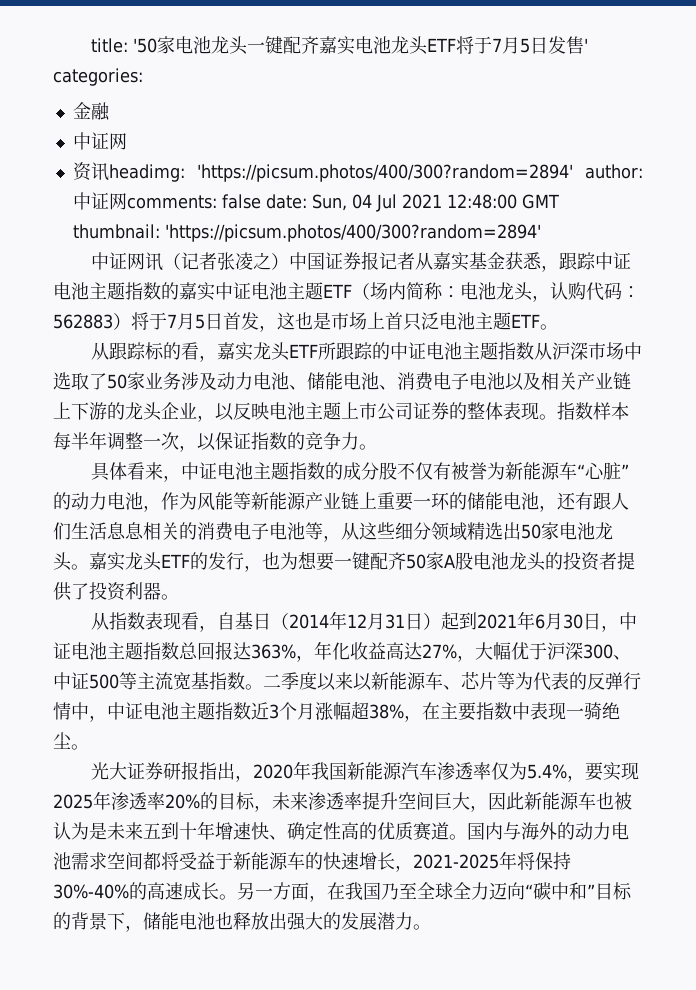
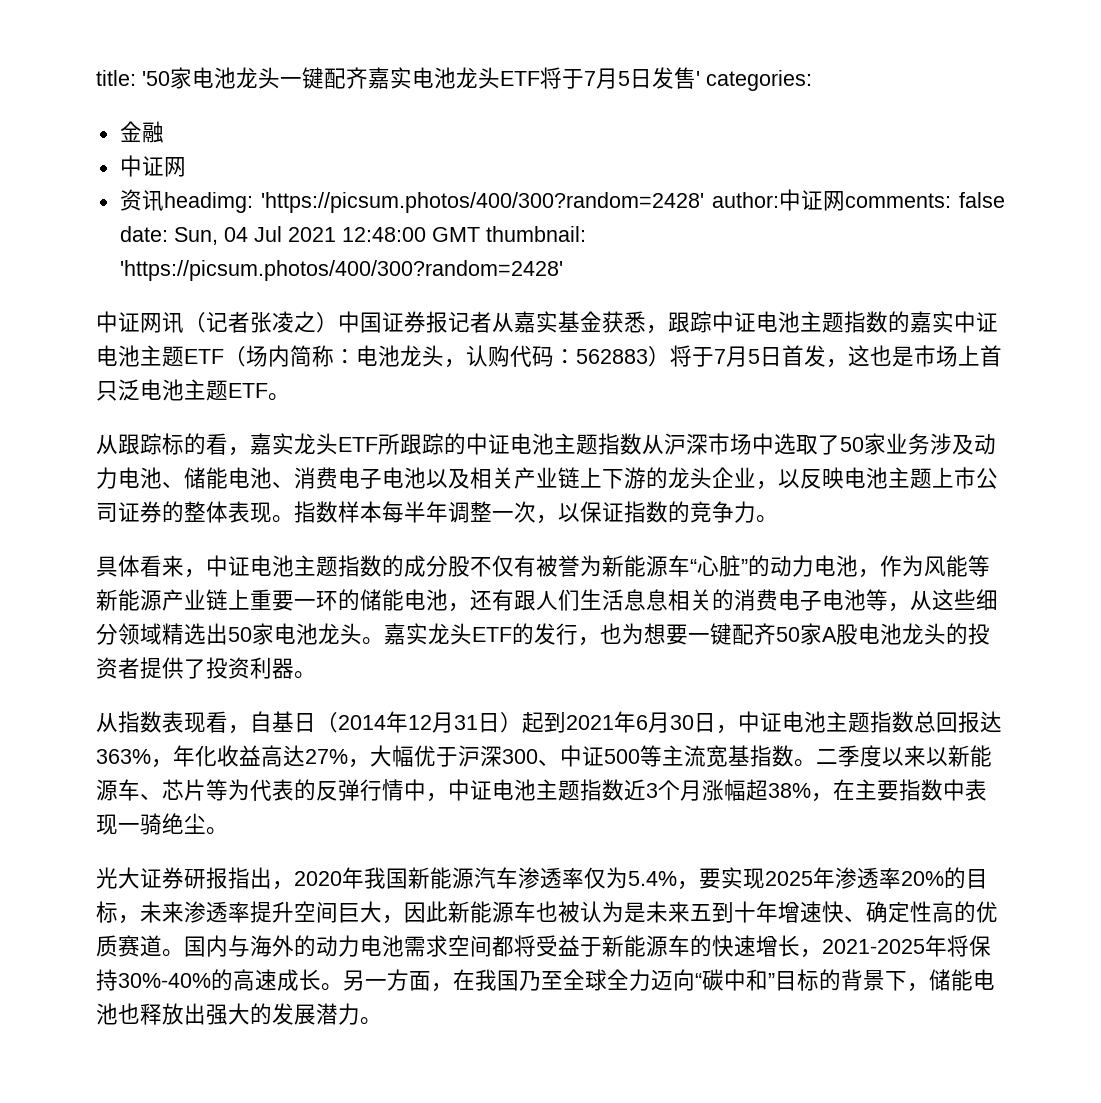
[196,164,573,182] 'https://picsum.photos/400/300?random=2894' -> [260,192,704,213] 'https://picsum.photos/400/300?random=2428'
[164,224,541,242] 'https://picsum.photos/400/300?random=2894' -> [119,260,563,281] 'https://picsum.photos/400/300?random=2428'

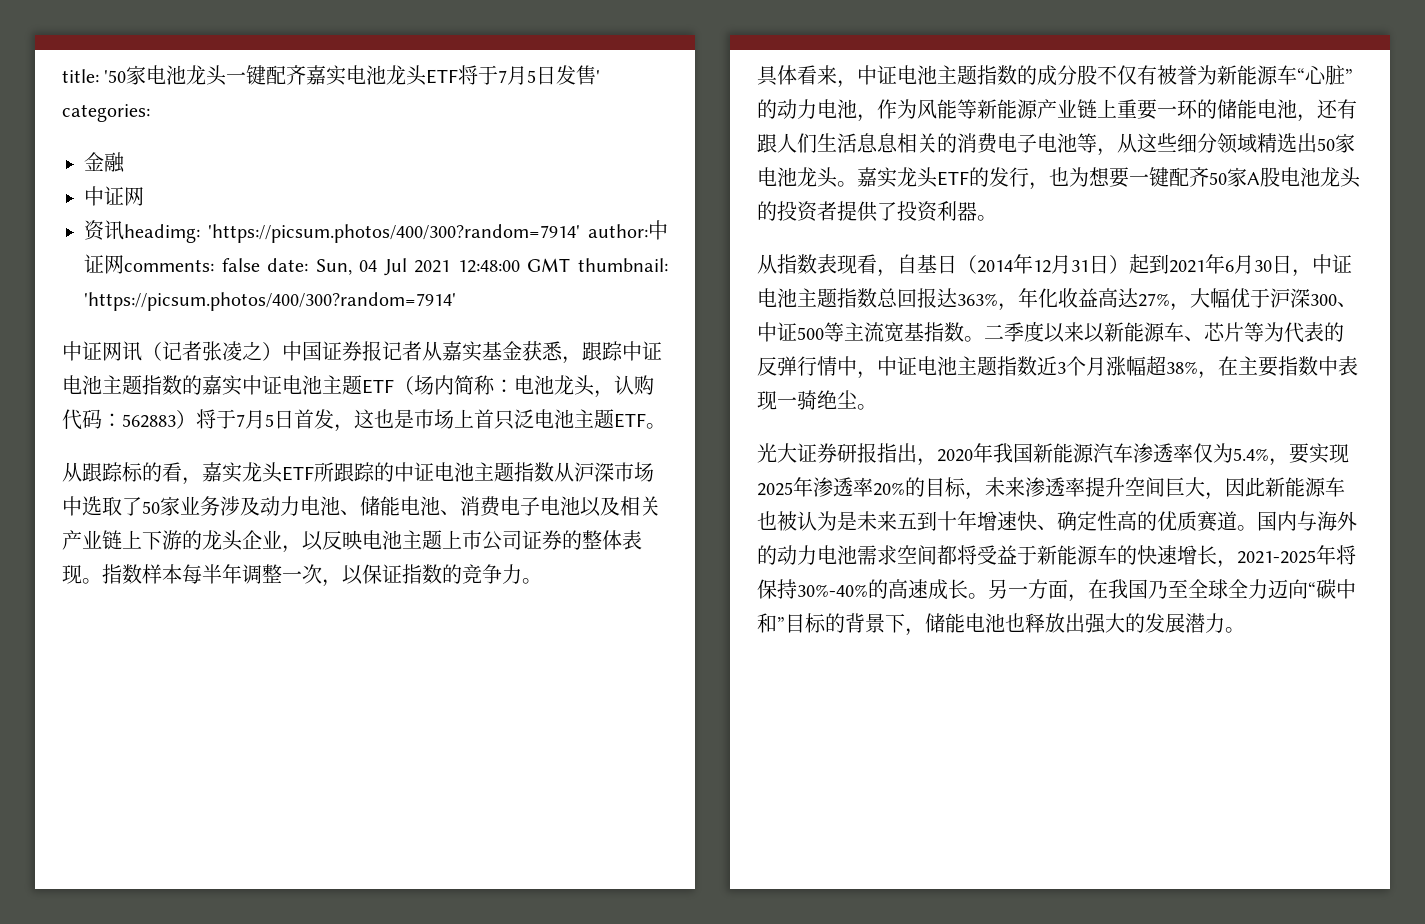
[260,192,704,213] 'https://picsum.photos/400/300?random=2428' -> [208,224,580,243] 'https://picsum.photos/400/300?random=7914'
[119,260,563,281] 'https://picsum.photos/400/300?random=2428' -> [84,292,456,311] 'https://picsum.photos/400/300?random=7914'

